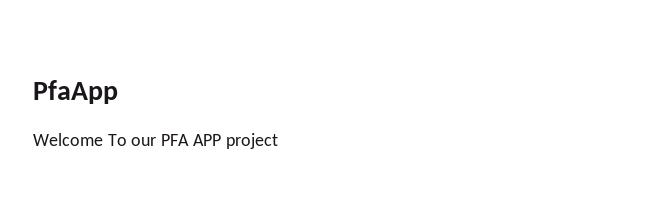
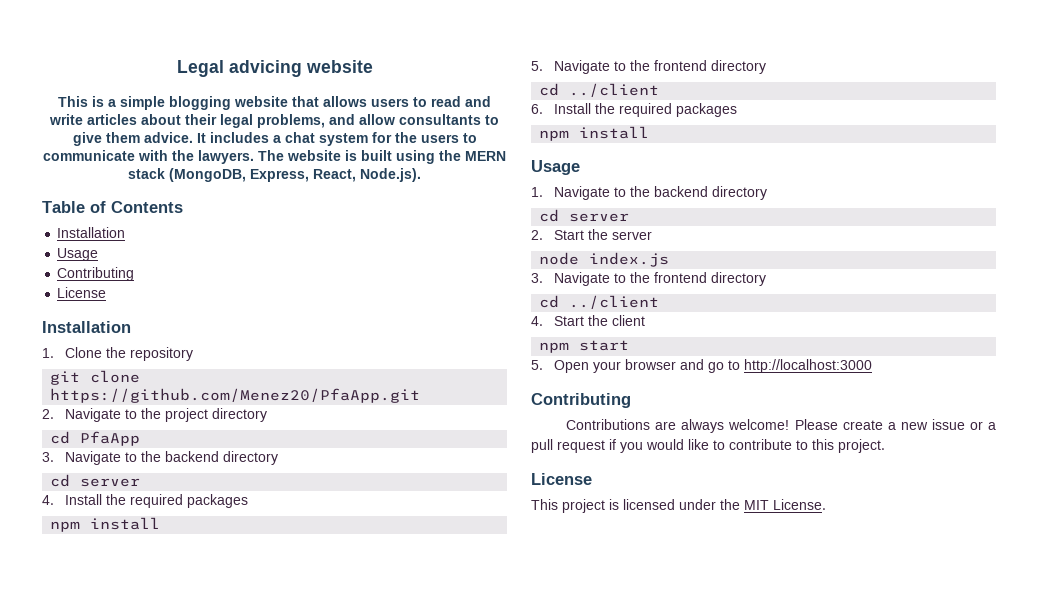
[33,80,118,104] [33,133,278,149] PfaApp // Welcome To our PFA APP project -> [176,60,373,77] [58,96,491,110] [49,114,499,128] [72,132,477,146] [43,150,506,164] [128,168,421,182] [42,201,183,213] [57,227,126,238] [57,248,99,261] [57,267,135,281] [57,287,107,298] [42,321,131,333] [42,347,194,361] [50,370,141,385] [50,388,421,403] [42,408,268,422] [50,431,141,446] [42,451,279,465] [50,474,141,487] [42,494,249,508] [50,517,161,532] [531,60,767,74] [539,83,660,97] [531,103,738,117] [539,126,650,141] [531,160,580,175] [531,186,768,200] [539,209,630,222] [531,229,653,240] [539,252,670,267] [531,272,767,286] [539,295,660,309] [531,315,646,326] [539,340,630,353] [531,359,873,373] [531,393,631,408] [566,419,996,433] [531,439,885,453] [531,473,592,485] [531,499,826,513] Legal advicing website // This is a simple blogging website that allows users to read and write articles about their legal problems, and allow consultants to give them advice. It includes a chat system for the users to communicate with the lawyers. The website is built using the MERN stack (MongoDB, Express, React, Node.js). // Table of Contents // Installation // Usage // Contributing // License // Installation // 1. Clone the repository // git clone https://github.com/Menez20/PfaApp.git // 2. Navigate to the project directory // cd PfaApp // 3. Navigate to the backend directory // cd server // 4. Install the required packages // npm install // 5. Navigate to the frontend directory // cd ../client // 6. Install the required packages // npm install // Usage // 1. Navigate to the backend directory // cd server // 2. Start the server // node index.js // 3. Navigate to the frontend directory // cd ../client // 4. Start the client // npm start // 5. Open your browser and go to http://localhost:3000 // Contributing // Contributions are always welcome! Please create a new issue or a pull request if you would like to contribute to this project. // License // This project is licensed under the MIT License.

